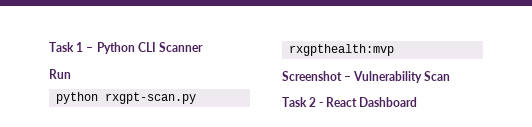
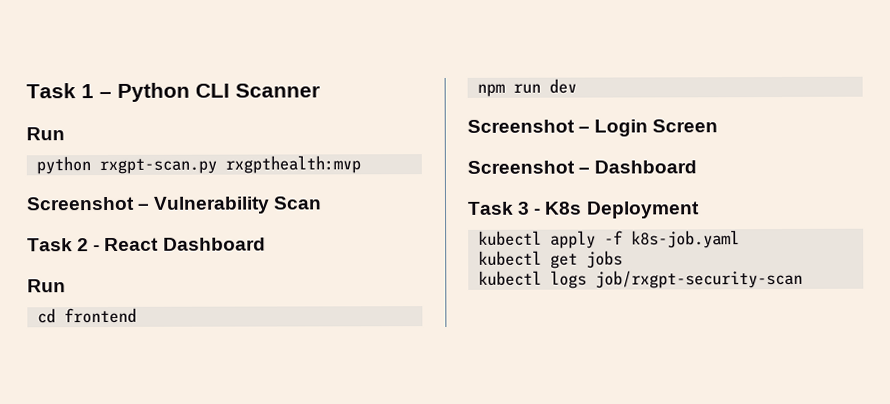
(418, 102) none -> [27,279,66,293] [37,307,138,324] [477,78,578,97] [467,119,719,137] [467,160,698,174] [467,201,700,219] [478,230,741,249] [478,250,624,269] [478,269,804,289] // Run // cd frontend // npm run dev // Screenshot – Login Screen // Screenshot – Dashboard // Task 3 - K8s Deployment // kubectl apply -f k8s-job.yaml // kubectl get jobs // kubectl logs job/rxgpt-security-scan

